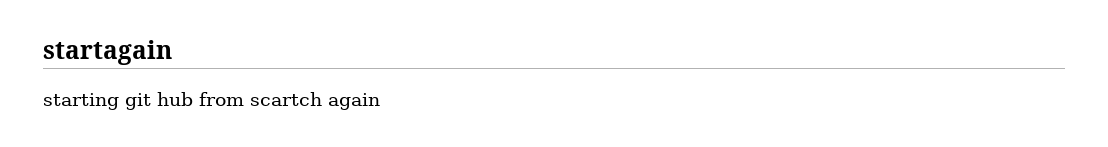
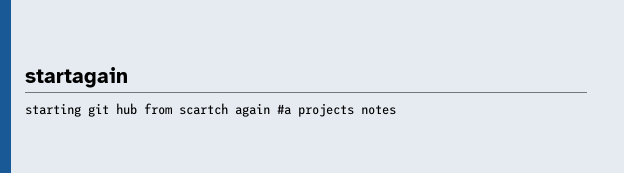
(380, 101) none -> [277,103,396,117] #a projects notes

